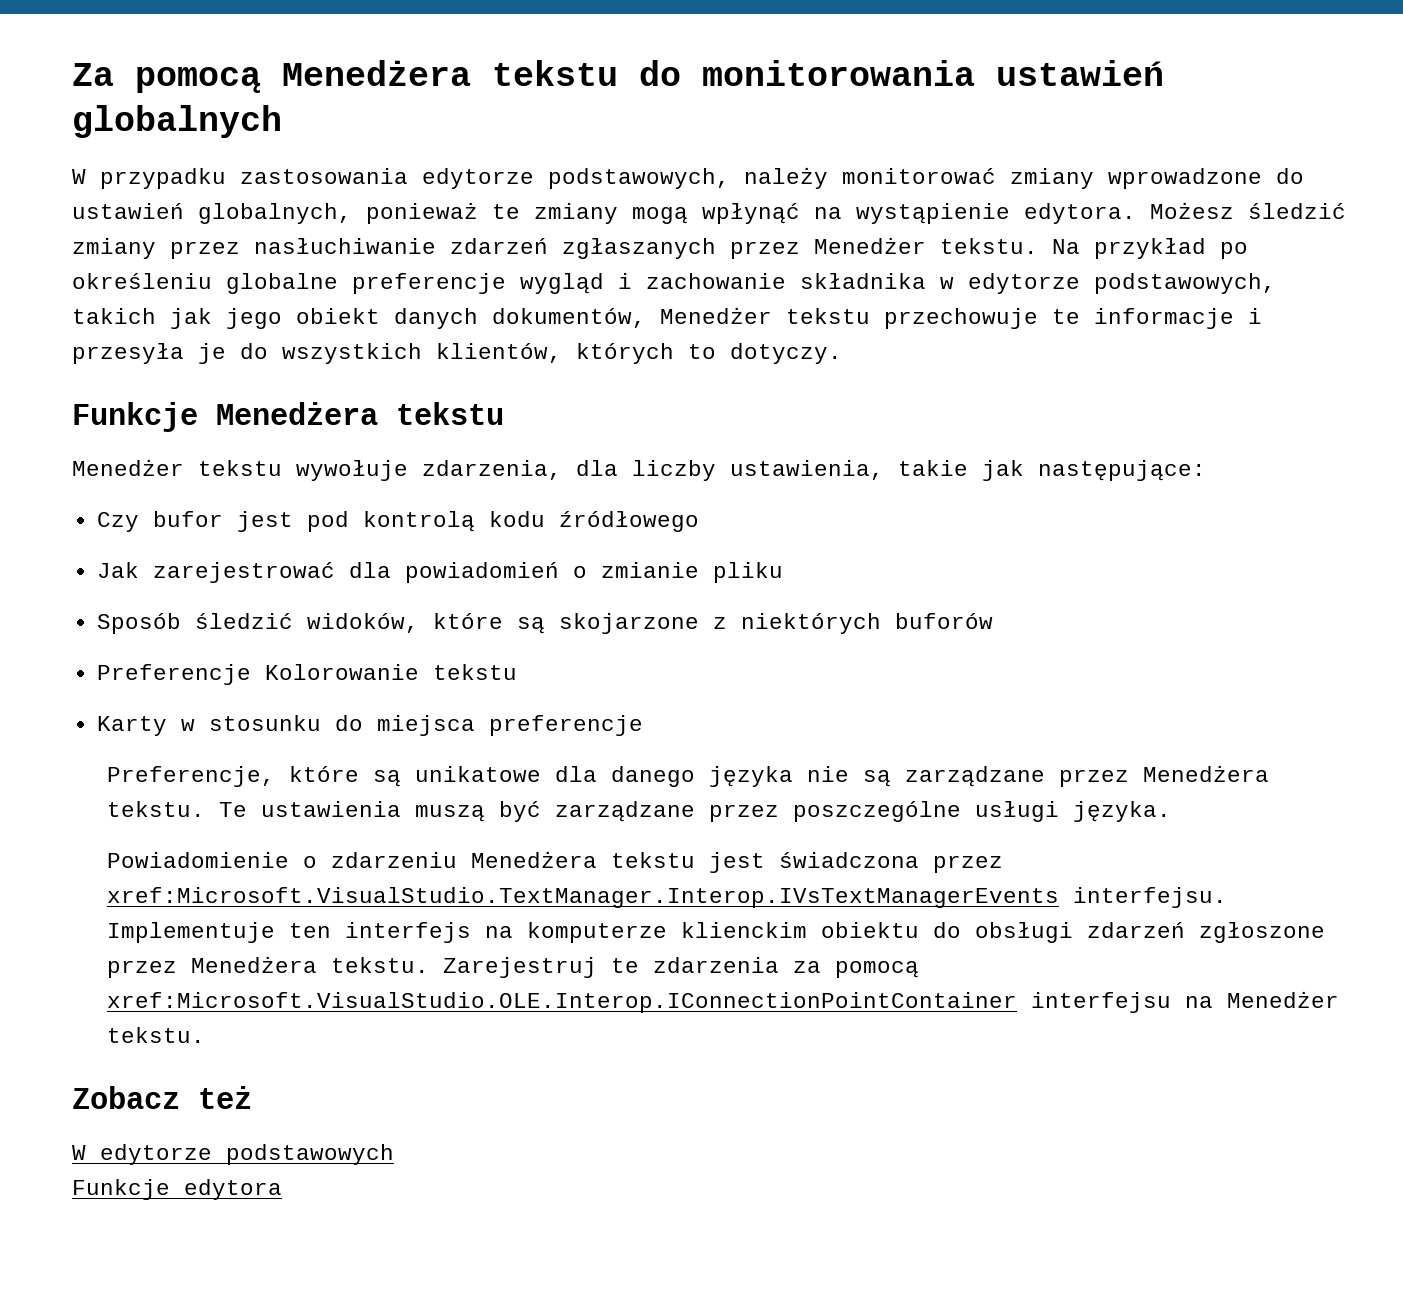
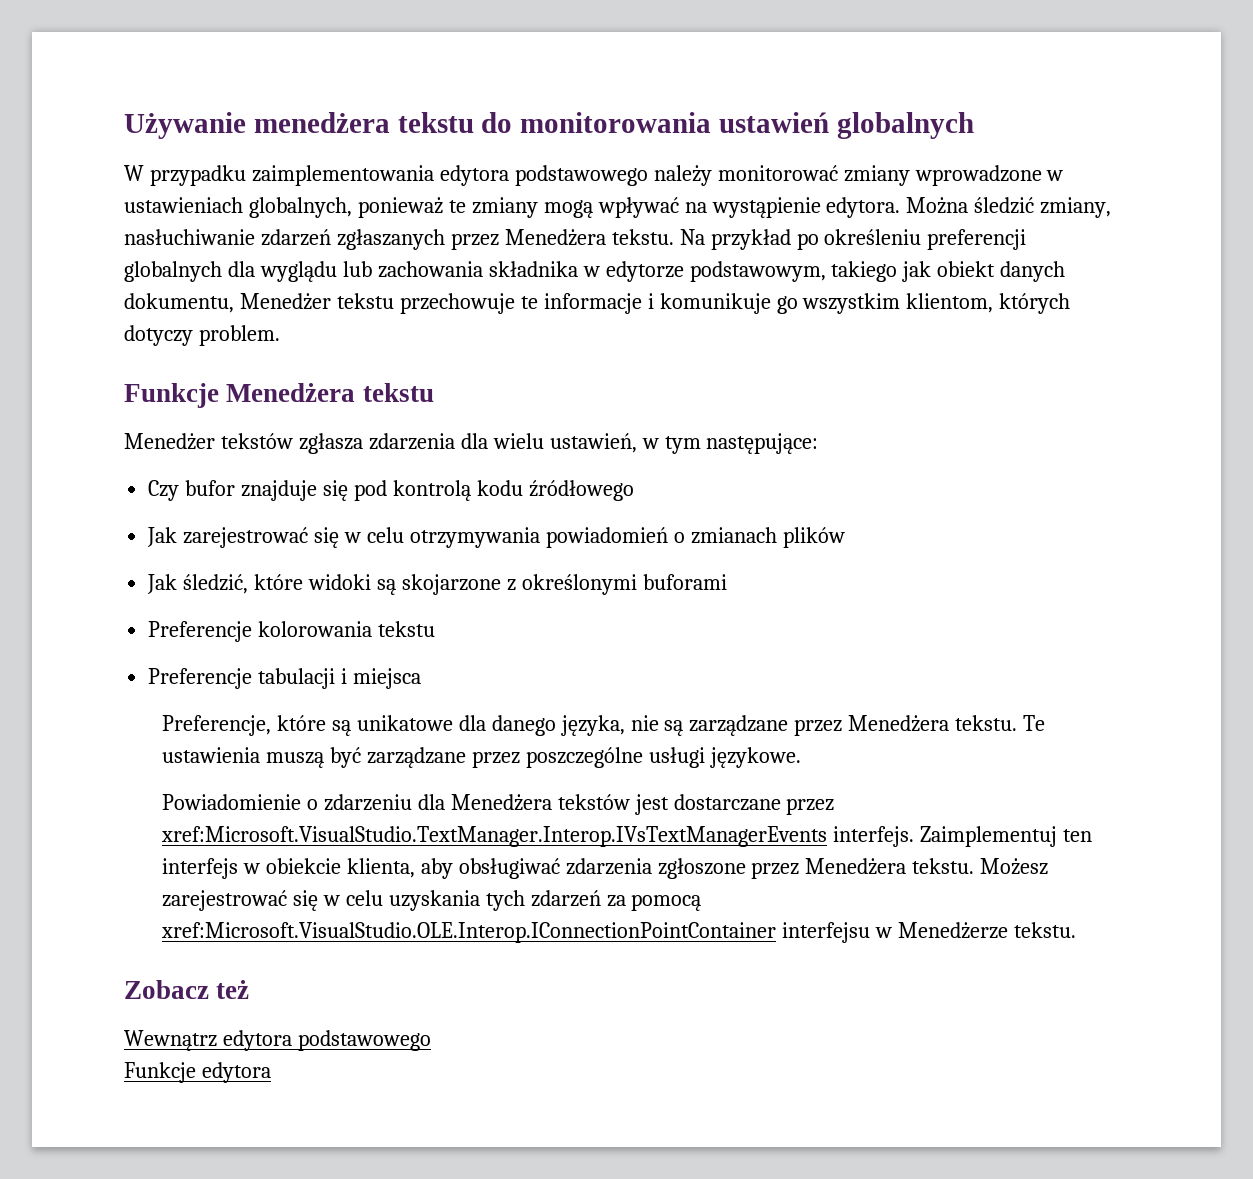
[72,60,471,93] Za pomocą Menedżera -> [124,112,390,139] Używanie menedżera
[240,168,730,189] zastosowania edytorze podstawowych, -> [251,165,648,186] zaimplementowania edytora podstawowego
[1276,168,1304,184] [72,203,184,219] do ustawień -> [1046,170,1064,181] [124,197,243,213] w ustawieniach
[702,203,800,224] wpłynąć -> [597,197,679,218] wpływać
[1150,202,1346,219] [72,238,240,259] Możesz śledzić zmiany przez -> [906,197,1112,218] Można śledzić zmiany,
[814,237,926,254] Menedżer -> [504,229,606,246] Menedżera
[226,273,1276,294] [72,308,282,329] globalne preferencje wygląd i zachowanie składnika w edytorze podstawowych, takich jak jego -> [927,229,1027,250] [124,261,932,282] preferencji globalnych dla wyglądu lub zachowania składnika w edytorze podstawowym, takiego jak
[492,308,646,328] dokumentów, -> [124,293,234,313] dokumentu,
[72,343,842,364] [72,402,504,432] [72,459,1024,481] przesyła je do wszystkich klientów, których to dotyczy. // Funkcje Menedżera tekstu // Menedżer tekstu wywołuje zdarzenia, dla liczby ustawienia, takie jak -> [659,293,1071,314] [124,325,280,346] [124,383,434,408] [124,433,701,454] komunikuje go wszystkim klientom, których dotyczy problem. // Funkcje Menedżera tekstu // Menedżer tekstów zgłasza zdarzenia dla wielu ustawień, w tym
[236,511,293,532] jest -> [241,480,349,501] znajduje się
[348,562,783,583] [96,613,503,634] dla powiadomień o zmianie pliku // Sposób śledzić widoków, które -> [314,527,845,548] [147,574,372,594] się w celu otrzymywania powiadomień o zmianach plików // Jak śledzić, które widoki
[740,613,993,634] [96,664,517,685] [96,715,363,736] niektórych buforów // Preferencje Kolorowanie tekstu // Karty w stosunku do -> [521,574,727,595] [148,621,436,642] [148,668,348,689] określonymi buforami // Preferencje kolorowania tekstu // Preferencje tabulacji i
[488,715,643,736] preferencje -> (422, 678) none
[708,766,793,787] języka -> [560,715,625,736] języka,
[1072,801,1171,822] języka. -> [709,747,801,768] językowe.
[470,851,1003,873] [106,887,1227,908] [106,922,1325,943] [106,956,779,978] Menedżera tekstu jest świadczona przez xref:Microsoft.VisualStudio.TextManager.Interop.IVsTextManagerEvents interfejsu. Implementuje ten interfejs na komputerze klienckim obiektu do obsługi zdarzeń zgłoszone przez Menedżera tekstu. Zarejestruj te zdarzenia -> [417,794,835,815] [160,826,1092,847] [161,858,1049,879] [161,890,601,911] dla Menedżera tekstów jest dostarczane przez xref:Microsoft.VisualStudio.TextManager.Interop.IVsTextManagerEvents interfejs. Zaimplementuj ten interfejs w obiekcie klienta, aby obsługiwać zdarzenia zgłoszone przez Menedżera tekstu. Możesz zarejestrować się w celu uzyskania tych zdarzeń
[1184,991,1339,1008] na Menedżer -> [874,922,1008,939] w Menedżerze
[72,1144,394,1165] W edytorze podstawowych -> [124,1030,431,1051] Wewnątrz edytora podstawowego

